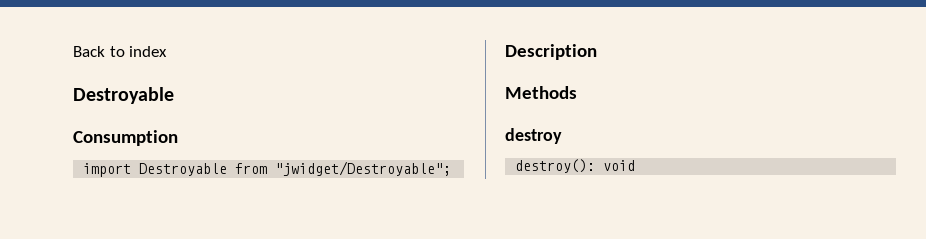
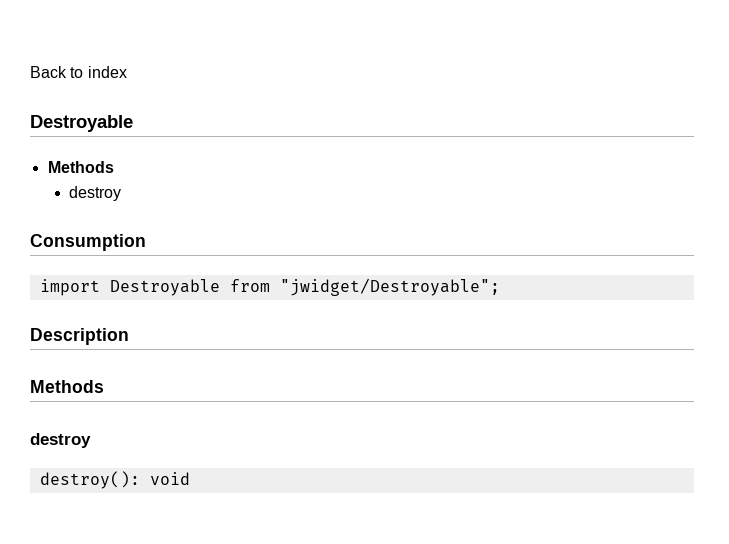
(174, 95) none -> [47,161,114,173] [69,186,122,201] // Methods // destroy

